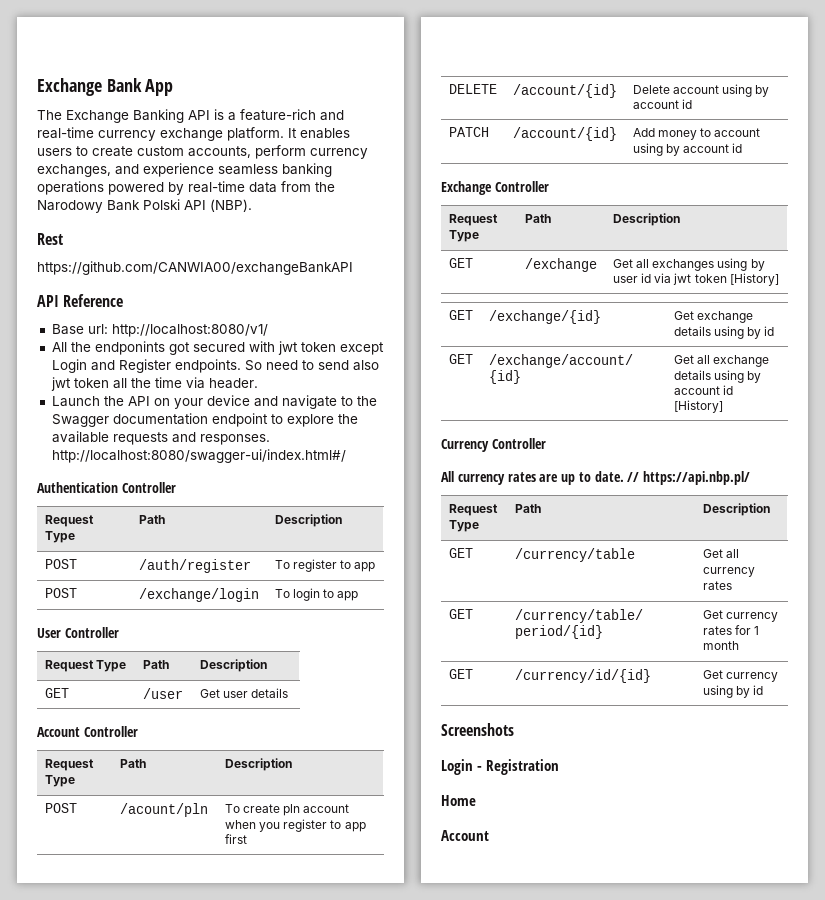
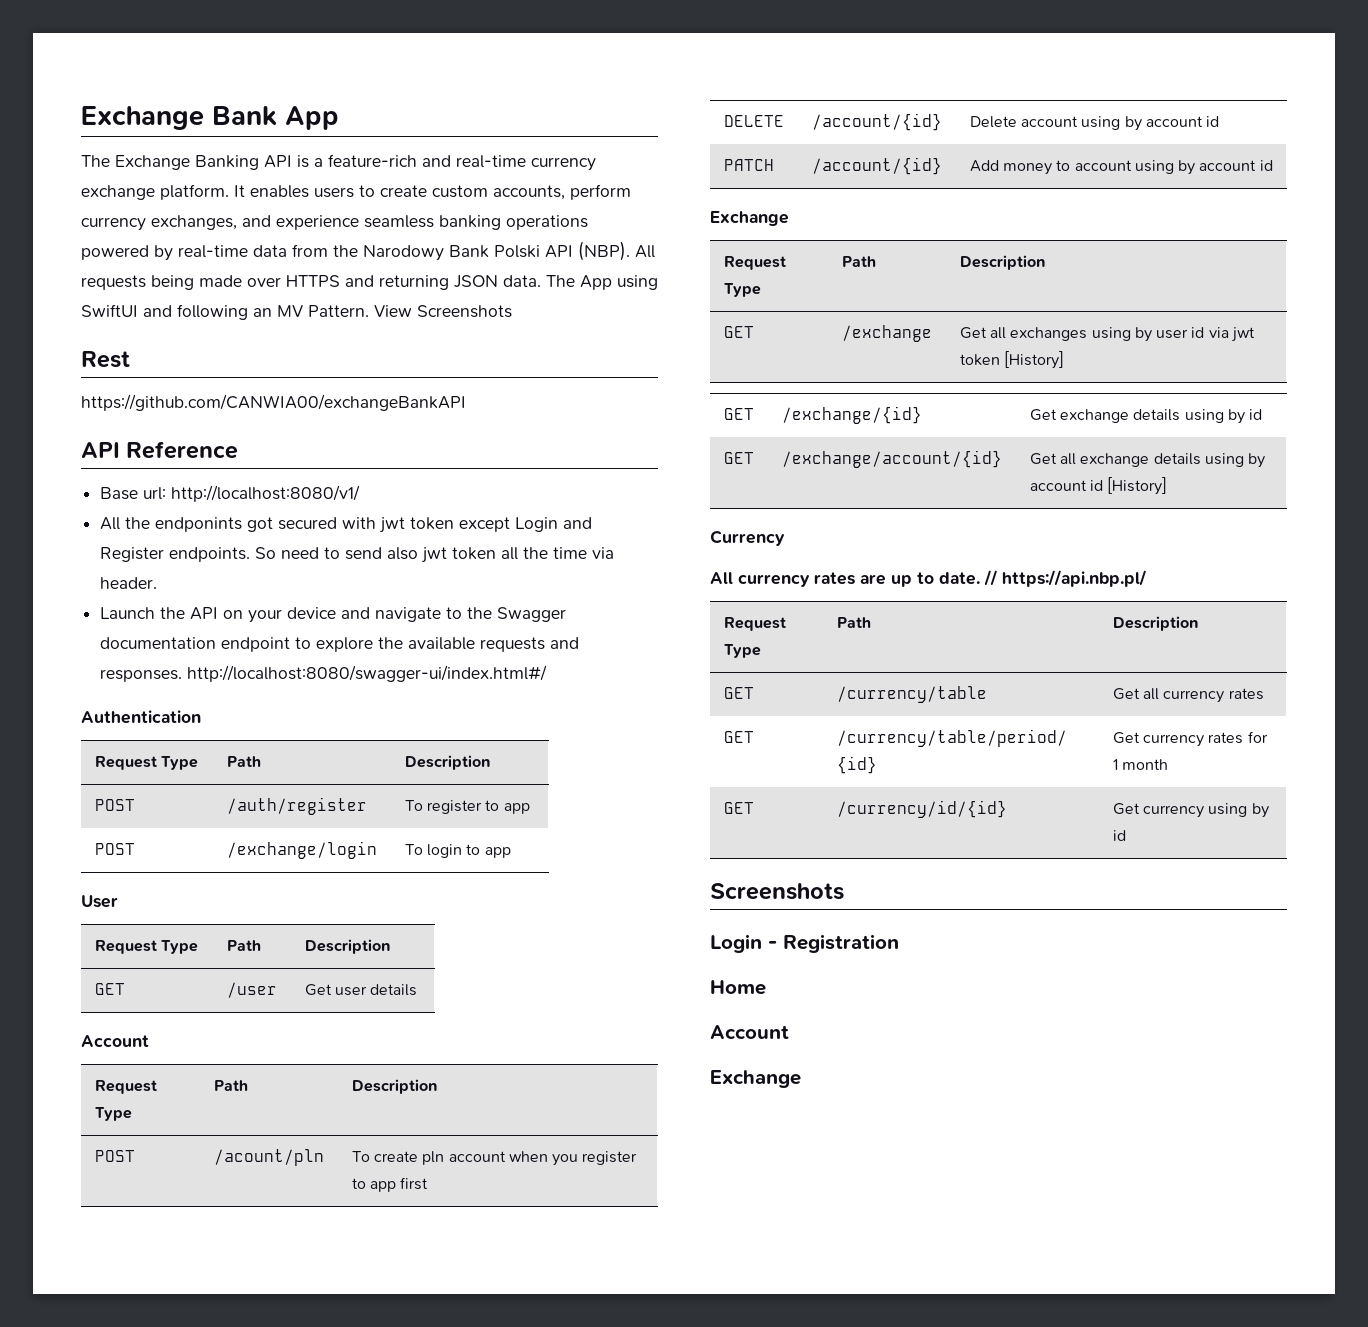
(252, 205) none -> [635,245,655,258] [81,275,658,290] [81,304,512,320] All requests being made over HTTPS and returning JSON data. The App using SwiftUI and following an MV Pattern. View Screenshots
[121,482,176,493] Controller -> (201, 717) none
[64,627,119,638] Controller -> (118, 901) none
[83,726,138,737] Controller -> (149, 1041) none
[494,181,549,192] Controller -> (789, 218) none
[491,438,546,449] Controller -> (785, 538) none
(489, 835) none -> [710,1070,801,1088] // Exchange

